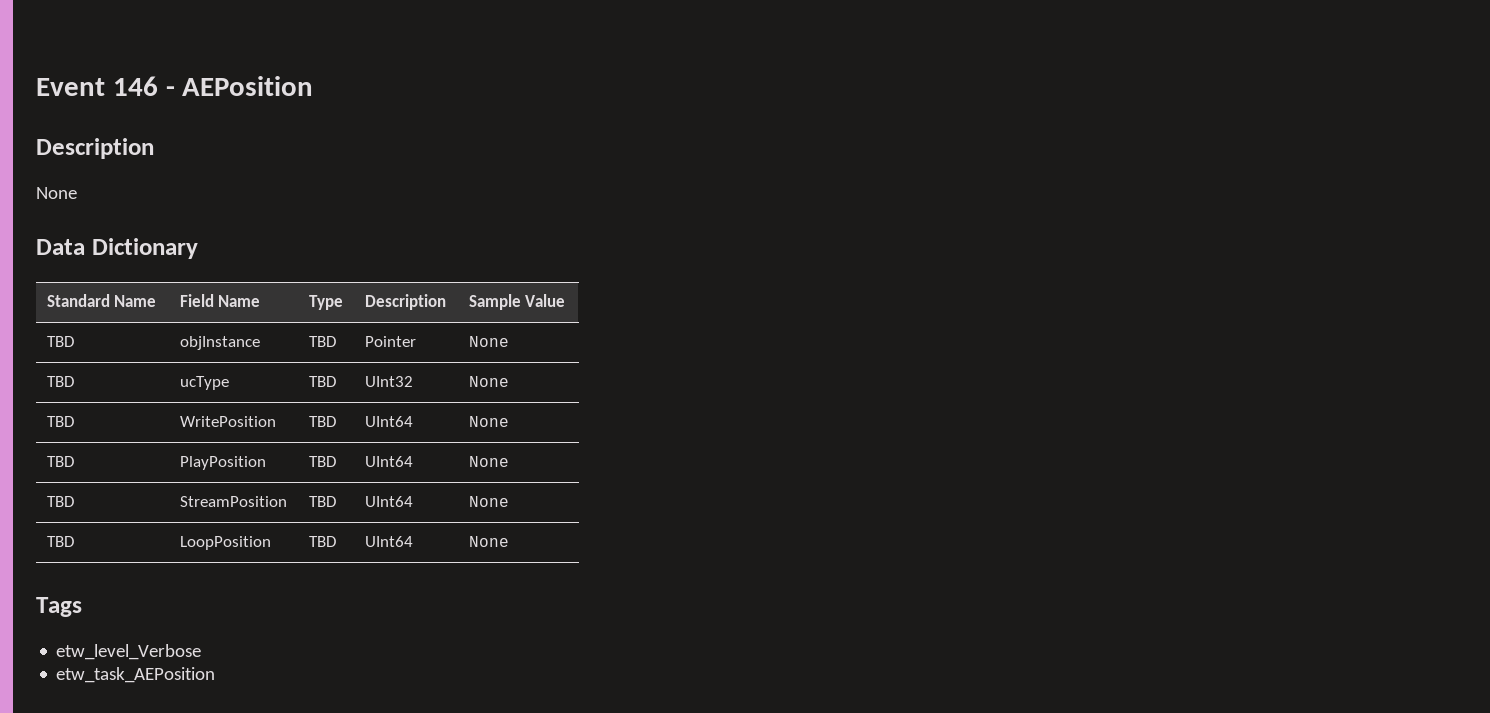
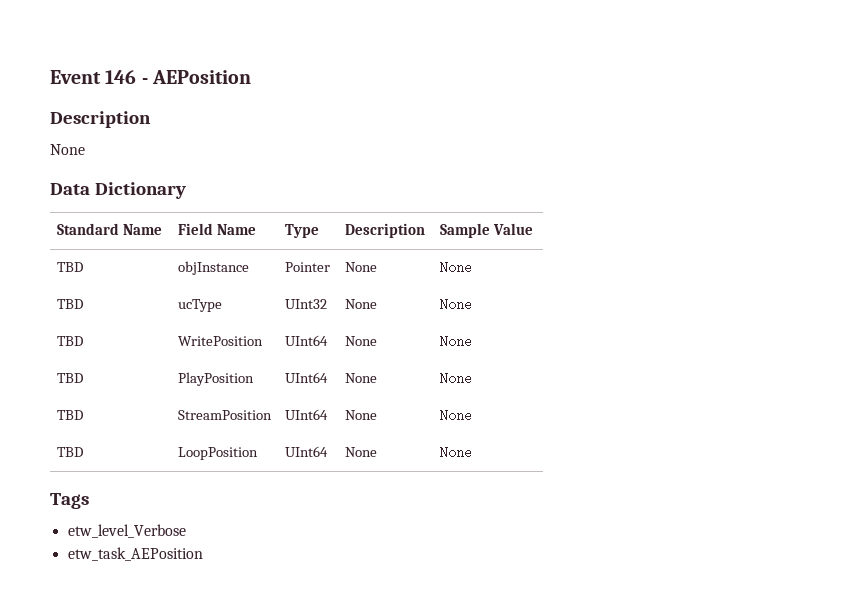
[308,336,336,347] [364,336,416,347] TBD | Pointer -> [284,262,330,272] [344,262,377,272] Pointer | None
[308,376,336,387] [364,376,413,387] TBD | UInt32 -> [284,299,327,309] [344,299,377,309] UInt32 | None
[308,416,336,427] [364,416,413,427] TBD | UInt64 -> [284,335,328,346] [344,336,377,346] UInt64 | None
[308,456,336,467] [364,456,413,467] TBD | UInt64 -> [284,372,328,383] [344,373,377,383] UInt64 | None
[308,496,336,507] [364,496,413,507] TBD | UInt64 -> [284,409,328,420] [344,410,377,420] UInt64 | None
[308,536,336,547] [364,536,413,547] TBD | UInt64 -> [284,446,328,457] [344,447,377,457] UInt64 | None

